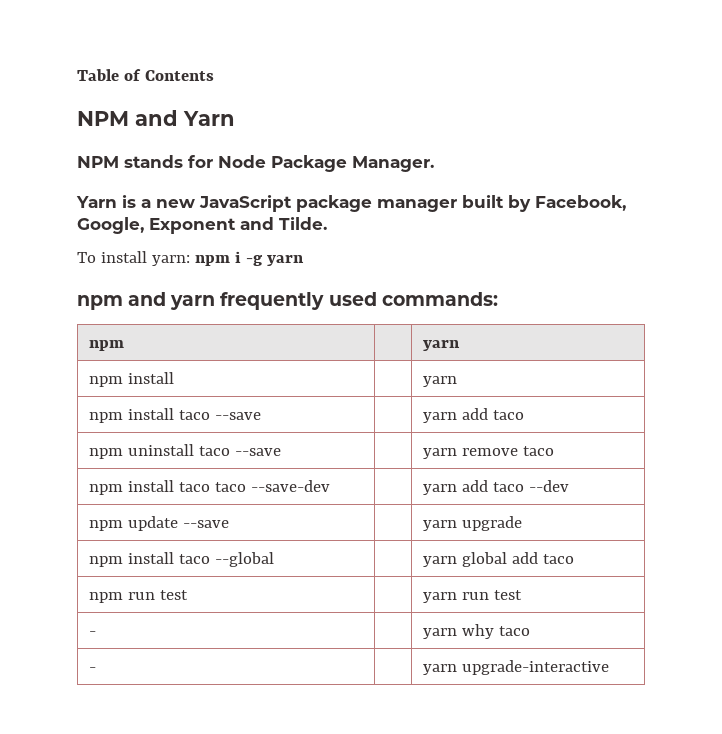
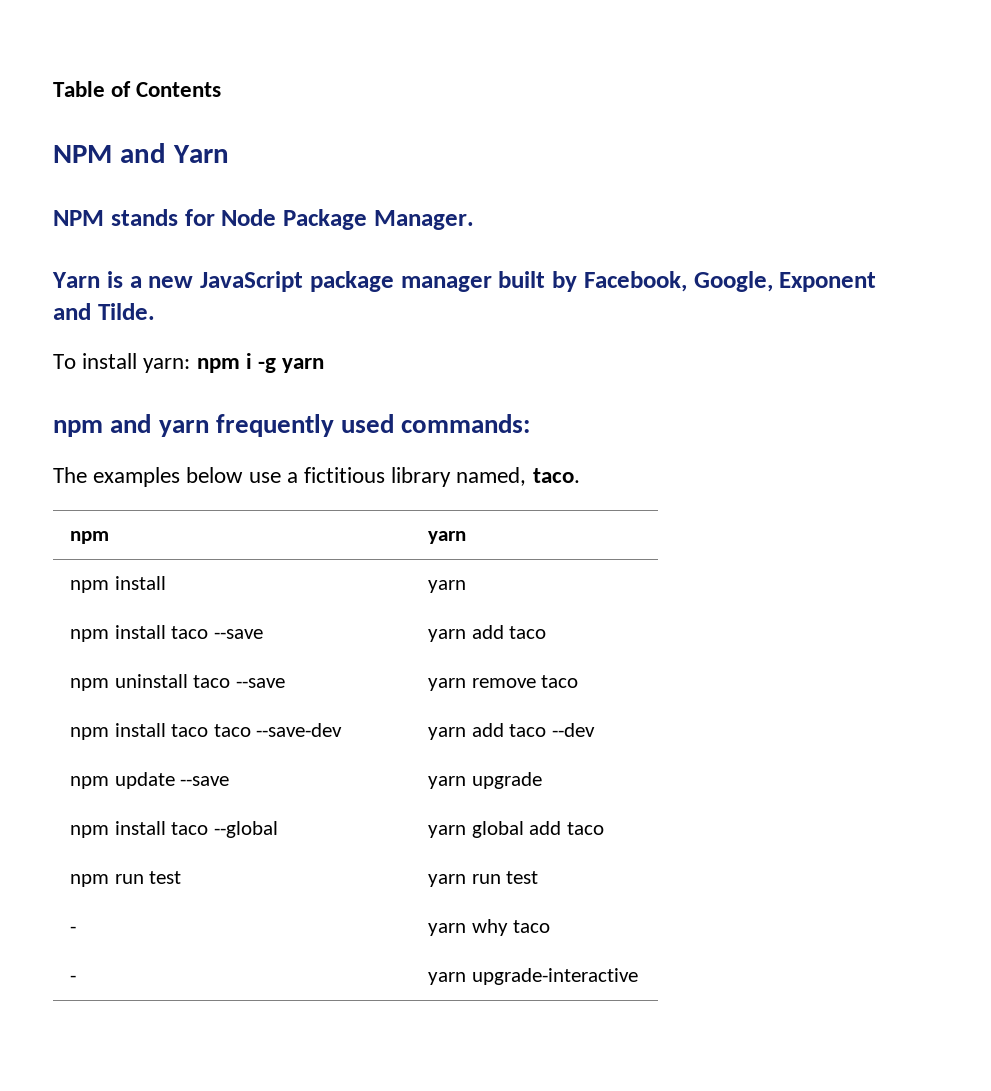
(498, 299) none -> [53,467,580,487] // The examples below use a fictitious library named, taco.

